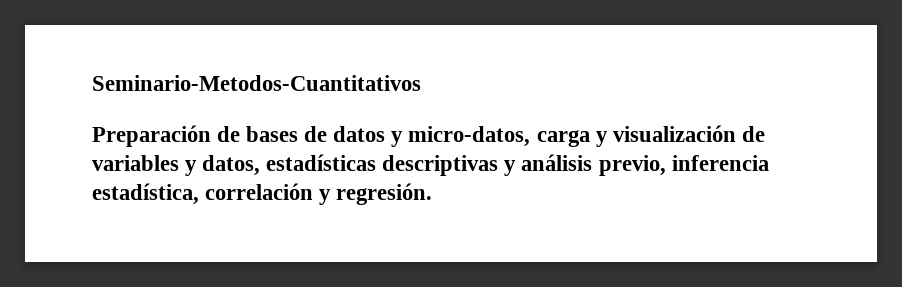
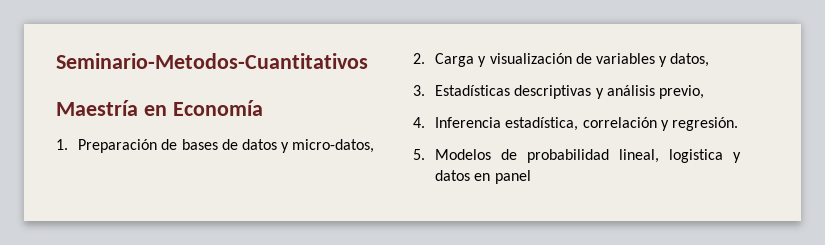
(421, 83) none -> [56,100,263,116] [56,139,68,150] Maestría en Economía // 1.
[536,130,590,147] carga -> [413,53,475,67] // 2. Carga
[266,154,377,171] estadísticas -> [413,85,511,96] // 3. Estadísticas
[671,155,769,171] inferencia -> [413,117,502,128] // 4. Inferencia
(433, 194) none -> [413,149,741,163] [435,170,531,184] // 5. Modelos de probabilidad lineal, logistica y datos en panel

